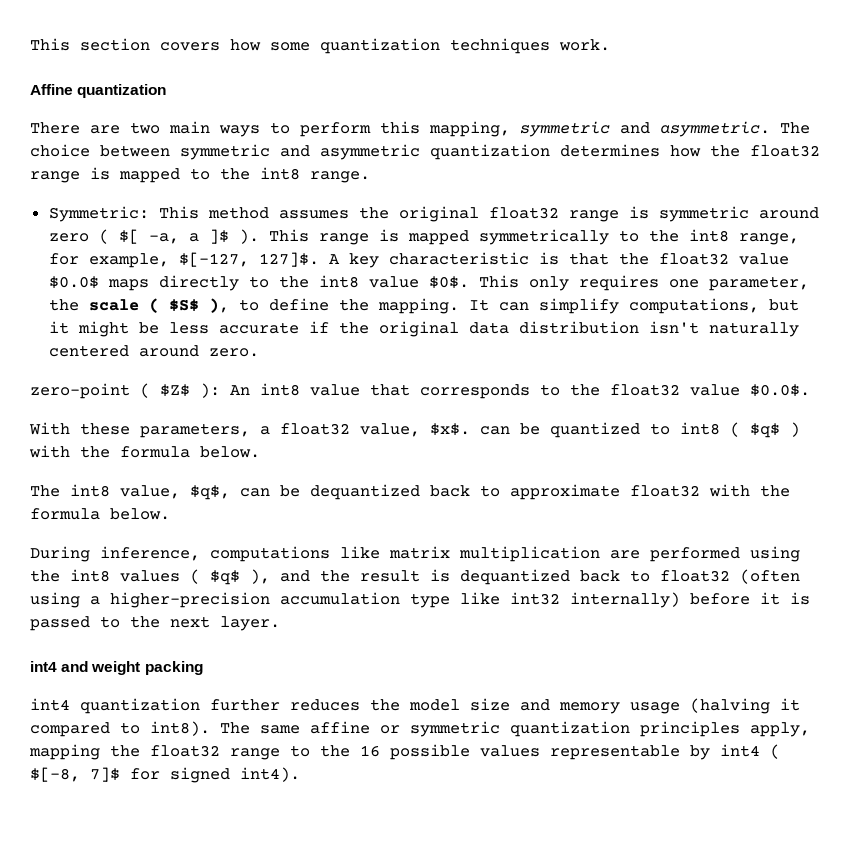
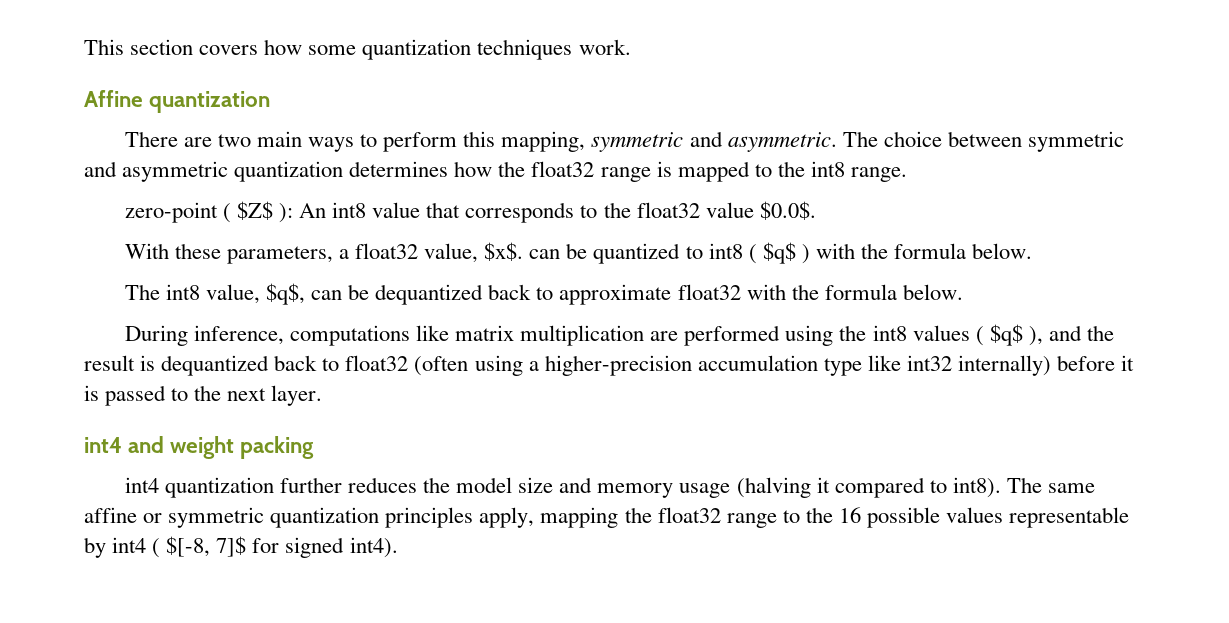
[48,206,819,222] [48,229,799,245] [48,252,789,268] [48,275,809,291] [48,298,799,314] [48,321,799,337] [48,345,259,357] // Symmetric: This method assumes the original float32 range is symmetric around zero ( $[ -a, a ]$ ). This range is mapped symmetrically to the int8 range, for example, $[-127, 127]$. A key characteristic is that the float32 value $0.0$ maps directly to the int8 value $0$. This only requires one parameter, the scale ( $S$ ), to define the mapping. It can simplify computations, but it might be less accurate if the original data distribution isn't naturally centered around zero. -> (907, 174) none

